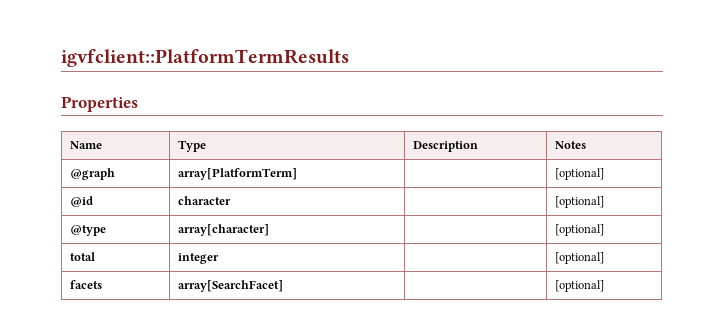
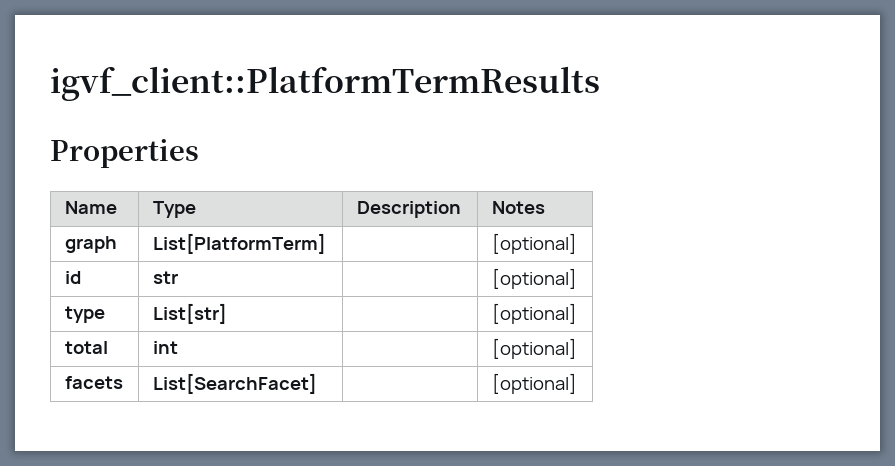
[61,49,349,67] igvfclient::PlatformTermResults -> [50,66,600,101] igvf_client::PlatformTermResults
[69,168,115,180] [177,168,297,180] [554,168,604,180] [69,196,93,207] [177,196,231,205] [554,196,604,208] [69,225,106,236] [177,224,269,236] @graph | array[PlatformTerm] | | [optional] // @id | character | | [optional] // @type | array[character] -> [64,236,117,253] [152,233,326,254] [491,233,577,254] [64,271,81,284] [152,271,178,284] [491,268,577,289] [64,306,105,323] [152,303,227,324] graph | List[PlatformTerm] | | [optional] // id | str | | [optional] // type | List[str]
[177,253,219,264] integer -> [152,341,178,354] int
[177,280,283,292] array[SearchFacet] -> [152,373,317,394] List[SearchFacet]

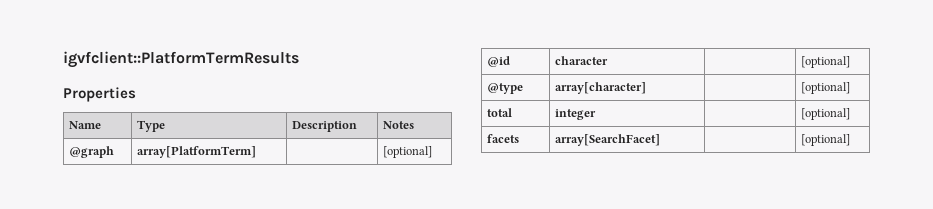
[50,66,600,101] igvf_client::PlatformTermResults -> [63,51,299,68] igvfclient::PlatformTermResults
[64,236,117,253] [152,233,326,254] [491,233,577,254] [64,271,81,284] [152,271,178,284] [491,268,577,289] [64,306,105,323] [152,303,227,324] graph | List[PlatformTerm] | | [optional] // id | str | | [optional] // type | List[str] -> [69,146,115,158] [137,146,257,158] [383,146,433,158] [487,56,511,67] [555,56,609,65] [801,56,851,68] [487,83,524,94] [555,82,647,94] @graph | array[PlatformTerm] | | [optional] // @id | character | | [optional] // @type | array[character]
[152,341,178,354] int -> [555,109,597,120] integer
[152,373,317,394] List[SearchFacet] -> [555,134,661,146] array[SearchFacet]

